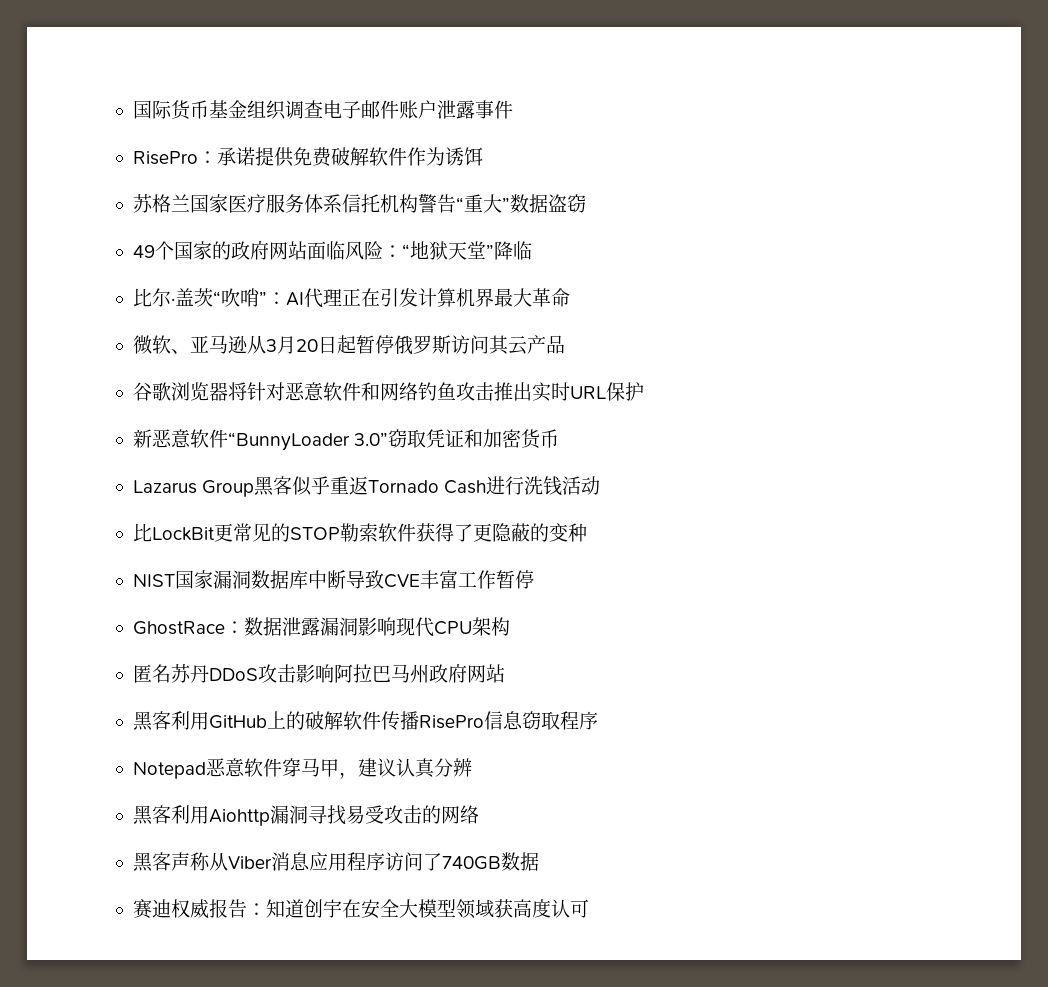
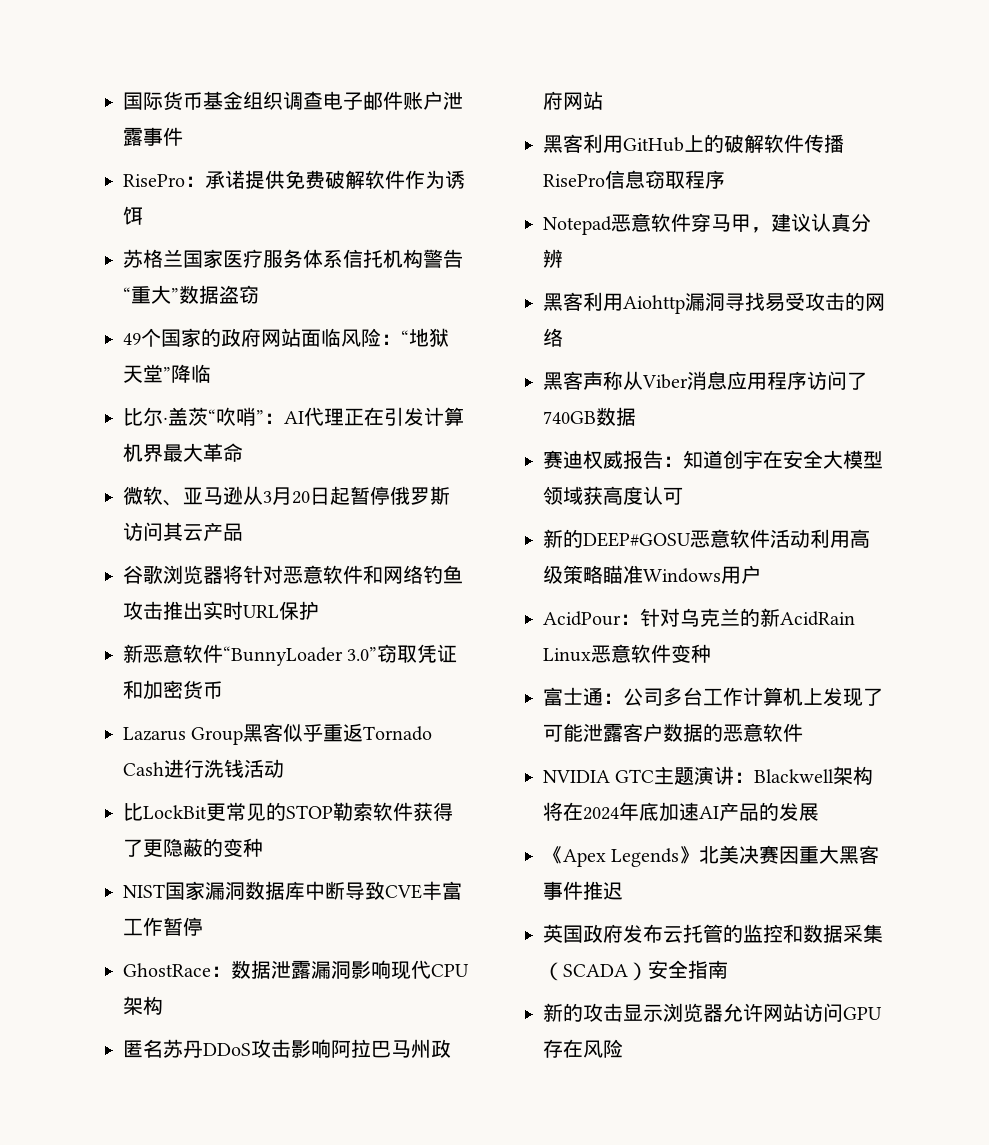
(589, 908) none -> [543,529,870,548] [543,565,761,584] [543,608,855,627] [543,644,711,663] [543,687,883,707] [543,723,803,742] [543,766,874,785] [543,802,819,822] [543,845,880,867] [543,881,623,900] [543,924,883,943] [543,960,728,981] [543,1003,882,1022] [543,1039,623,1058] // 新的DEEP#GOSU恶意软件活动利用高级策略瞄准Windows用户 // AcidPour：针对乌克兰的新AcidRain Linux恶意软件变种 // 富士通：公司多台工作计算机上发现了可能泄露客户数据的恶意软件 // NVIDIA GTC主题演讲：Blackwell架构将在2024年底加速AI产品的发展 // 《Apex Legends》北美决赛因重大黑客事件推迟 // 英国政府发布云托管的监控和数据采集（SCADA）安全指南 // 新的攻击显示浏览器允许网站访问GPU存在风险

